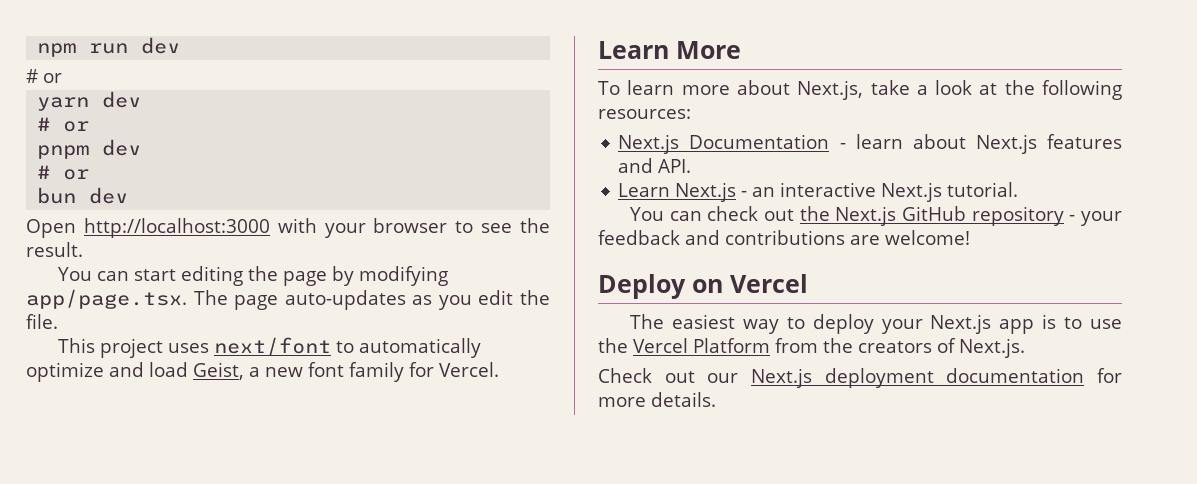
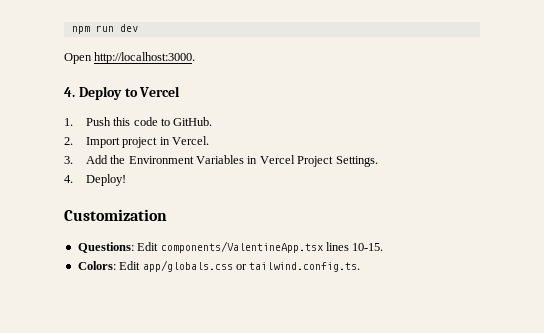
[26,69,62,83] [37,91,142,111] [37,117,90,132] [37,139,142,159] [37,165,90,180] [37,187,129,204] [26,218,550,238] [26,242,83,257] [58,266,449,286] [26,289,550,310] [26,314,58,329] [58,337,482,358] [26,362,499,382] [598,41,741,59] [598,80,1122,100] [598,109,691,119] [618,134,1122,154] [618,158,692,173] [618,182,1019,202] [630,206,1122,226] [598,230,970,245] [598,274,808,299] [630,314,1122,334] [598,338,1025,358] [598,368,1122,388] [598,392,716,407] # or // yarn dev // # or // pnpm dev // # or // bun dev // Open http://localhost:3000 with your browser to see the result. // You can start editing the page by modifying app/page.tsx. The page auto-updates as you edit the file. // This project uses next/font to automatically optimize and load Geist, a new font family for Vercel. // Learn More // To learn more about Next.js, take a look at the following resources: // Next.js Documentation - learn about Next.js features and API. // Learn Next.js - an interactive Next.js tutorial. // You can check out the Next.js GitHub repository - your feedback and contributions are welcome! // Deploy on Vercel // The easiest way to deploy your Next.js app is to use the Vercel Platform from the creators of Next.js. // Check out our Next.js deployment documentation for more details. -> [64,52,196,64] [64,86,181,100] [64,117,213,126] [64,136,210,148] [64,155,378,167] [64,174,126,186] [64,209,167,221] [77,241,384,253] [77,260,361,272] Open http://localhost:3000. // 4. Deploy to Vercel // 1. Push this code to GitHub. // 2. Import project in Vercel. // 3. Add the Environment Variables in Vercel Project Settings. // 4. Deploy! // Customization // Questions: Edit components/ValentineApp.tsx lines 10-15. // Colors: Edit app/globals.css or tailwind.config.ts.

